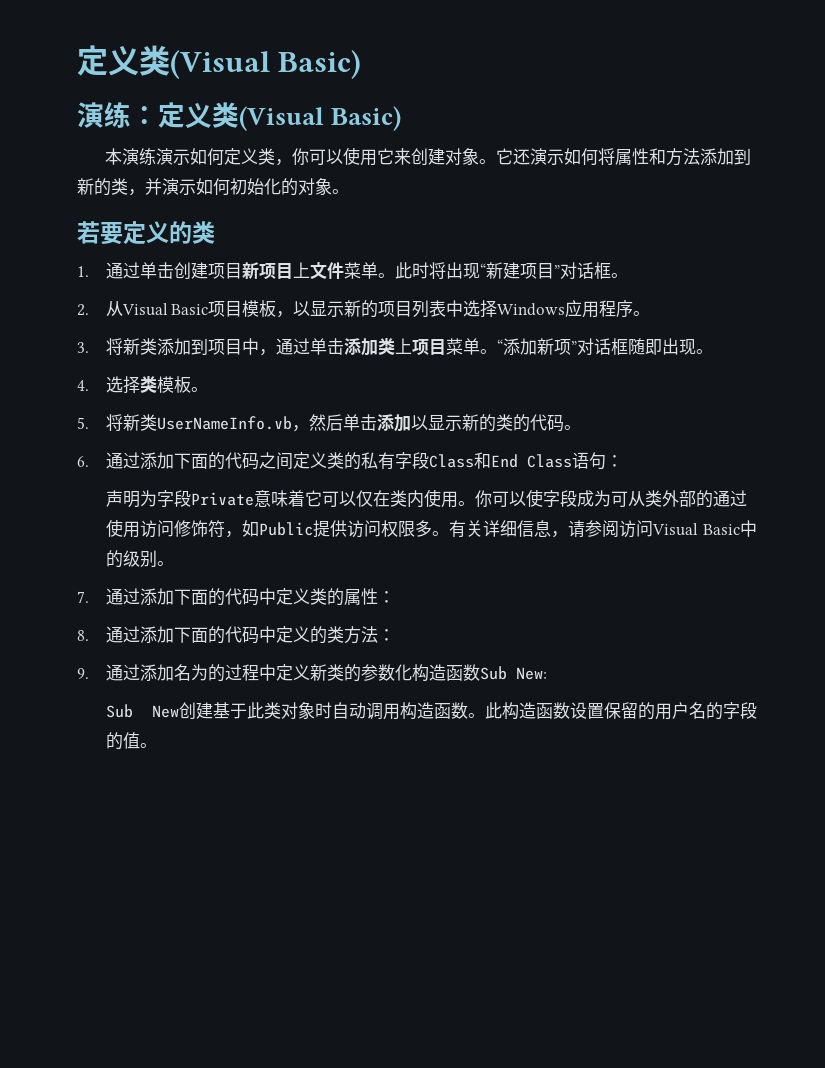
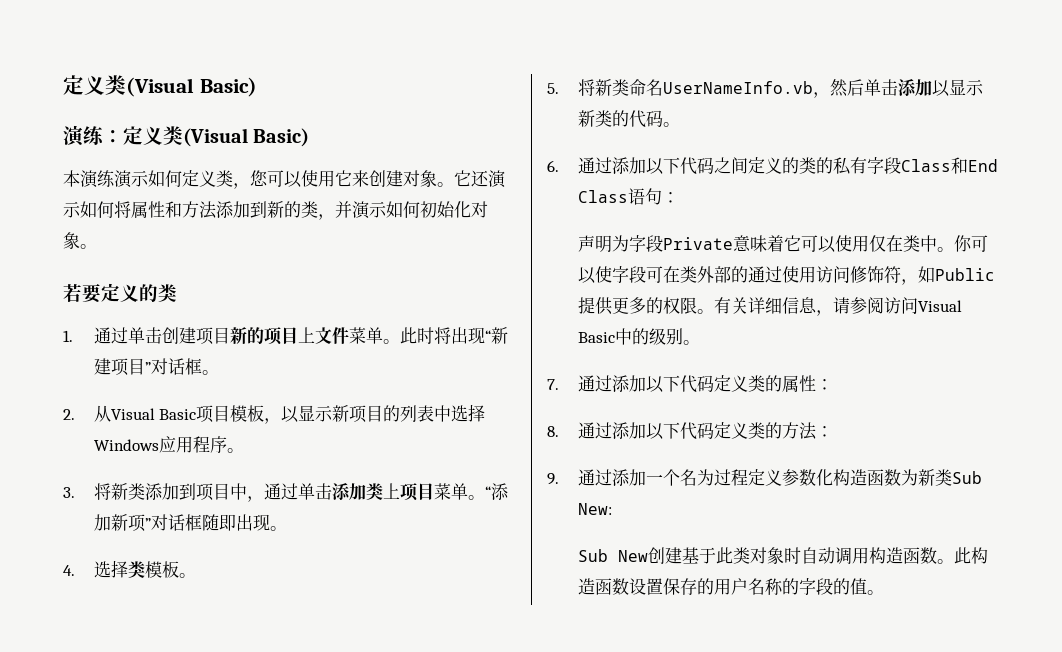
[291,148,309,165] 你 -> [250,170,268,186] 您
[281,178,298,196] 的 -> (471, 209) none
(259, 270) none -> [246,327,264,344] 的
[361,300,413,318] 的项目 -> [349,405,401,423] 项目的
(157, 422) none -> [628,79,663,96] 命名
[478,414,496,432] 的 -> (595, 118) none
[173,452,225,470] 下面的 -> [645,157,680,175] 以下
(327, 460) none -> [781,157,799,174] 的
[355,489,458,508] 仅在类内使用 -> [834,235,937,252] 使用仅在类中
[576,490,645,507] 成为可从 -> [645,266,680,283] 可在
[346,520,432,538] 访问权限多 -> [611,297,697,314] 更多的权限
[173,588,276,606] 下面的代码中 -> [645,375,714,393] 以下代码
[173,626,344,644] 下面的代码中定义的类 -> [645,422,782,440] 以下代码定义类的
[173,664,361,682] 名为的过程中定义新类的 -> [645,469,782,486] 一个名为过程定义
(480, 672) none -> [900,469,952,486] 为新类
[621,702,638,719] 留 -> [679,578,697,595] 存
(706, 710) none -> [764,578,783,595] 称

